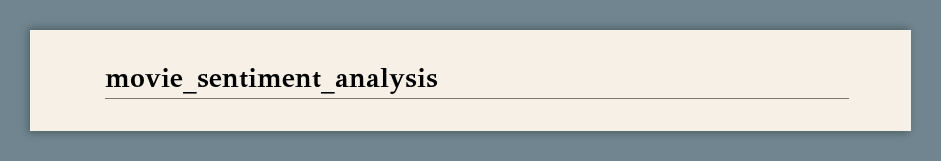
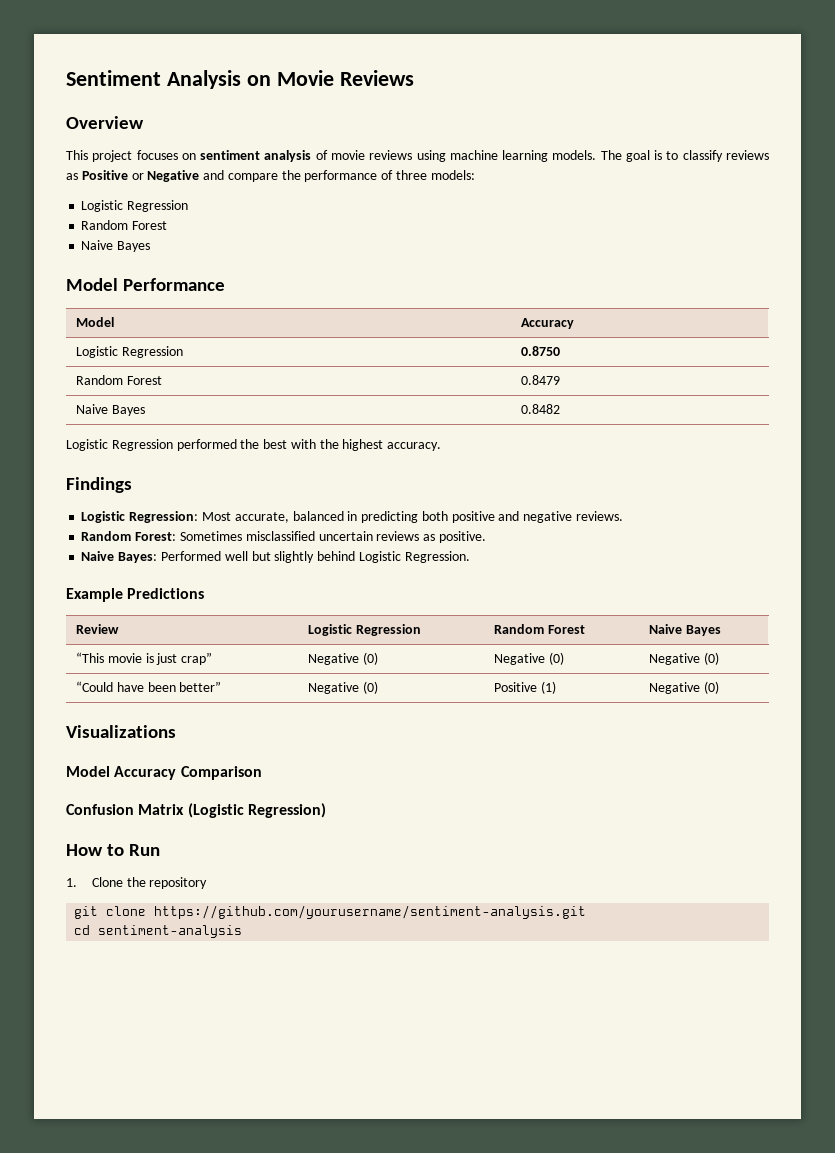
[105,68,438,94] movie_sentiment_analysis -> [66,70,414,89] [66,116,144,129] [66,150,770,162] [66,170,475,182] [81,200,189,212] [81,220,168,230] [81,240,151,252] [66,278,226,291] [76,317,115,327] [521,318,575,329] [76,346,183,358] [521,346,561,356] [76,375,162,385] [521,375,561,385] [76,404,145,416] [521,404,561,414] [66,439,442,451] [66,477,132,493] [81,511,623,523] [81,531,486,543] [81,551,470,563] [66,588,205,602] [76,624,120,634] [308,624,421,636] [494,624,585,634] [649,624,721,636] [76,652,213,665] [308,652,378,665] [494,652,564,665] [649,652,719,665] [76,681,222,692] [308,681,378,694] [494,681,556,694] [649,681,719,694] [66,725,176,738] [66,766,262,780] [66,803,326,818] [66,844,161,856] [66,877,208,889] [74,905,587,919] [74,925,243,938] Sentiment Analysis on Movie Reviews // Overview // This project focuses on sentiment analysis of movie reviews using machine learning models. The goal is to classify reviews as Positive or Negative and compare the performance of three models: // Logistic Regression // Random Forest // Naive Bayes // Model Performance // Model | Accuracy // Logistic Regression | 0.8750 // Random Forest | 0.8479 // Naive Bayes | 0.8482 // Logistic Regression performed the best with the highest accuracy. // Findings // Logistic Regression: Most accurate, balanced in predicting both positive and negative reviews. // Random Forest: Sometimes misclassified uncertain reviews as positive. // Naive Bayes: Performed well but slightly behind Logistic Regression. // Example Predictions // Review | Logistic Regression | Random Forest | Naive Bayes // “This movie is just crap” | Negative (0) | Negative (0) | Negative (0) // “Could have been better” | Negative (0) | Positive (1) | Negative (0) // Visualizations // Model Accuracy Comparison // Confusion Matrix (Logistic Regression) // How to Run // 1. Clone the repository // git clone https://github.com/yourusername/sentiment-analysis.git // cd sentiment-analysis

